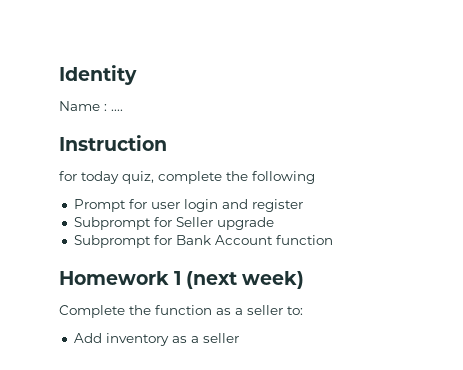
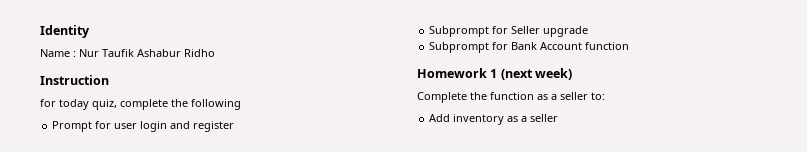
[111,109,123,111] .... -> [79,49,215,57] Nur Taufik Ashabur Ridho

